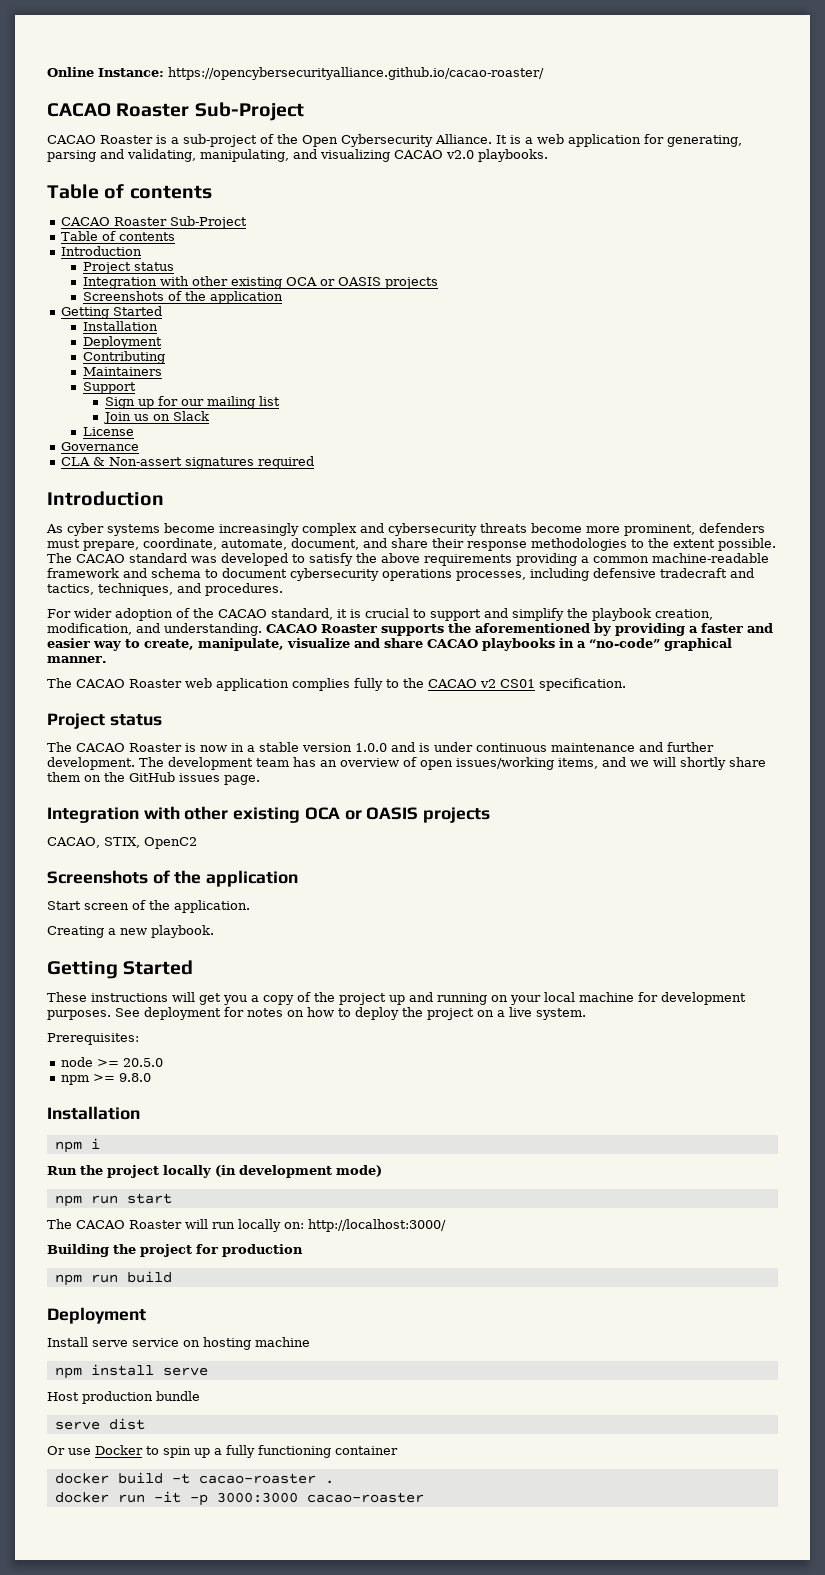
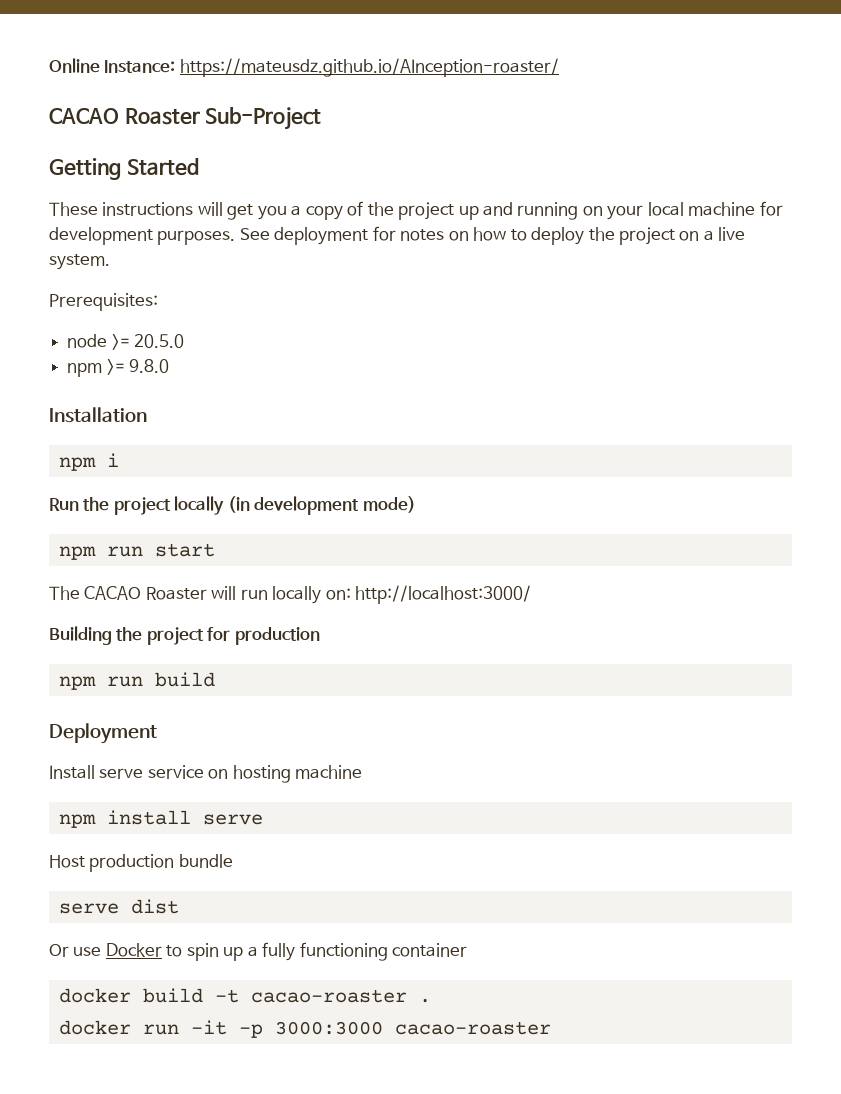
[168,67,544,80] [47,102,304,121] [47,134,742,147] [47,149,548,162] [47,184,212,199] [60,216,247,229] [60,231,175,241] [60,246,142,256] [82,262,174,274] [82,276,438,289] [82,291,283,304] [60,306,162,319] [82,321,158,331] [82,336,162,349] [82,351,165,364] [82,367,162,376] [82,382,136,394] [104,396,280,409] [102,411,209,424] [82,427,134,436] [60,442,139,451] [60,456,314,469] [47,491,164,506] [46,523,765,536] [47,538,776,551] [47,553,769,566] [47,568,754,581] [47,583,283,596] [47,608,713,621] [47,623,773,636] [47,638,732,651] [47,656,107,663] [47,678,626,691] [47,713,162,729] [47,742,714,752] [47,757,766,770] [47,772,260,785] [47,806,491,823] [47,837,197,849] [47,870,299,887] [47,900,250,913] [47,925,214,938] https://opencybersecurityalliance.github.io/cacao-roaster/ // CACAO Roaster Sub-Project // CACAO Roaster is a sub-project of the Open Cybersecurity Alliance. It is a web application for generating, parsing and validating, manipulating, and visualizing CACAO v2.0 playbooks. // Table of contents // CACAO Roaster Sub-Project // Table of contents // Introduction // Project status // Integration with other existing OCA or OASIS projects // Screenshots of the application // Getting Started // Installation // Deployment // Contributing // Maintainers // Support // Sign up for our mailing list // Join us on Slack // License // Governance // CLA & Non-assert signatures required // Introduction // As cyber systems become increasingly complex and cybersecurity threats become more prominent, defenders must prepare, coordinate, automate, document, and share their response methodologies to the extent possible. The CACAO standard was developed to satisfy the above requirements providing a common machine-readable framework and schema to document cybersecurity operations processes, including defensive tradecraft and tactics, techniques, and procedures. // For wider adoption of the CACAO standard, it is crucial to support and simplify the playbook creation, modification, and understanding. CACAO Roaster supports the aforementioned by providing a faster and easier way to create, manipulate, visualize and share CACAO playbooks in a “no-code” graphical manner. // The CACAO Roaster web application complies fully to the CACAO v2 CS01 specification. // Project status // The CACAO Roaster is now in a stable version 1.0.0 and is under continuous maintenance and further development. The development team has an overview of open issues/working items, and we will shortly share them on the GitHub issues page. // Integration with other existing OCA or OASIS projects // CACAO, STIX, OpenC2 // Screenshots of the application // Start screen of the application. // Creating a new playbook. -> [179,58,559,77] [49,107,322,130] https://mateusdz.github.io/AInception-roaster/ // CACAO Roaster Sub-Project

